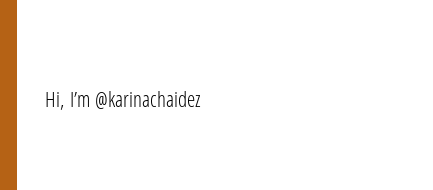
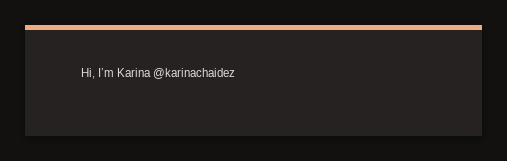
(90, 99) none -> [117,68,152,77] Karina

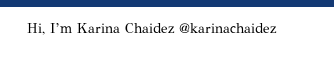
(152, 72) none -> [125,23,175,34] Chaidez

